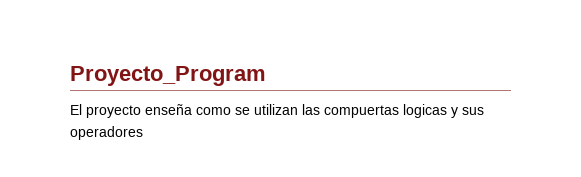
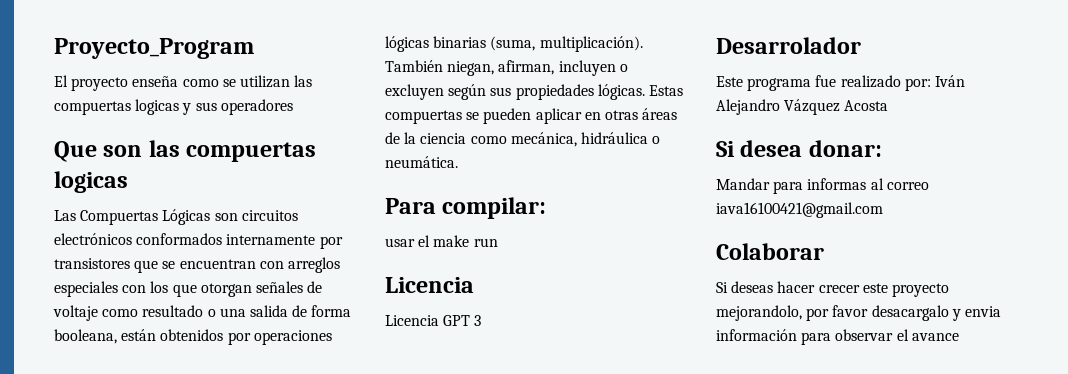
(143, 133) none -> [54,140,317,162] [54,171,128,193] [54,209,298,225] [54,233,343,249] [54,257,340,273] [54,281,323,297] [53,305,352,321] [54,329,332,345] [385,36,643,52] [385,60,628,76] [385,84,683,100] [385,108,678,124] [385,132,661,147] [385,156,458,168] [385,197,547,219] [385,235,498,247] [385,277,474,293] [385,315,482,326] [716,37,861,54] [716,75,965,91] [716,99,889,115] [716,140,882,157] [716,178,929,194] [716,202,883,218] [716,243,824,260] [716,281,949,297] [716,305,1001,321] [716,329,959,345] // Que son las compuertas logicas // Las Compuertas Lógicas son circuitos electrónicos conformados internamente por transistores que se encuentran con arreglos especiales con los que otorgan señales de voltaje como resultado o una salida de forma booleana, están obtenidos por operaciones lógicas binarias (suma, multiplicación). También niegan, afirman, incluyen o excluyen según sus propiedades lógicas. Estas compuertas se pueden aplicar en otras áreas de la ciencia como mecánica, hidráulica o neumática. // Para compilar: // usar el make run // Licencia // Licencia GPT 3 // Desarrolador // Este programa fue realizado por: Iván Alejandro Vázquez Acosta // Si desea donar: // Mandar para informas al correo iava16100421@gmail.com // Colaborar // Si deseas hacer crecer este proyecto mejorandolo, por favor desacargalo y envia información para observar el avance

